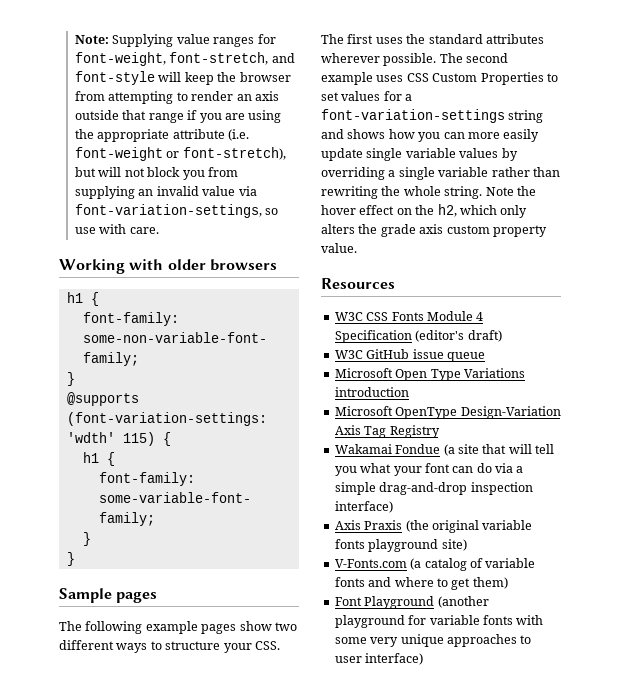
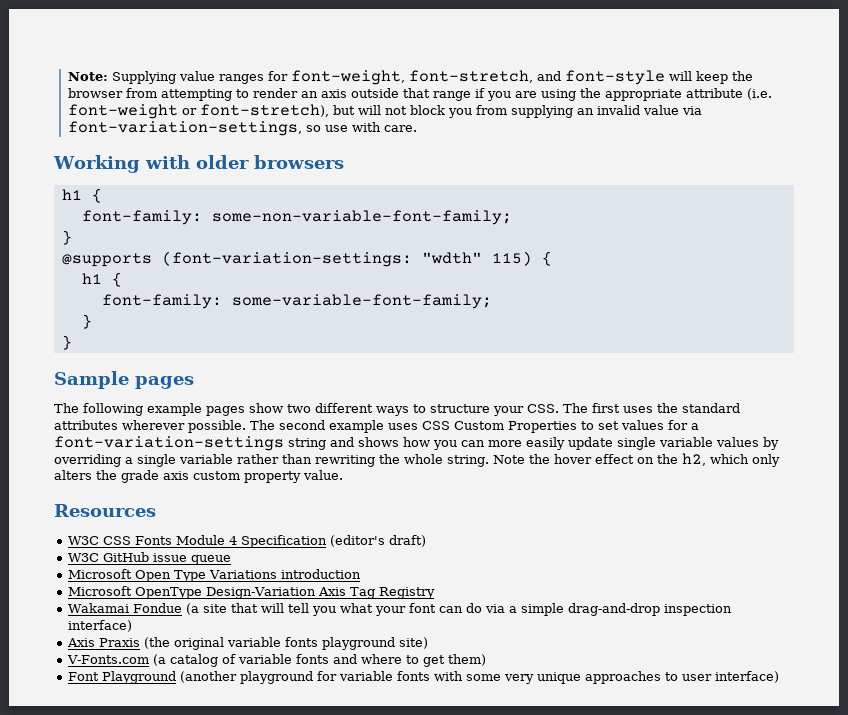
[66,432,115,443] 'wdth' -> [421,252,482,264] "wdth"

